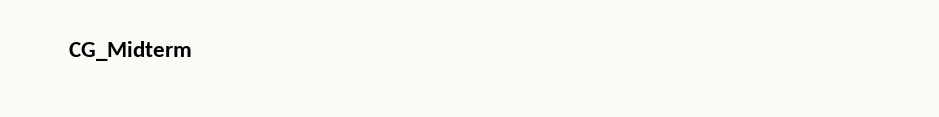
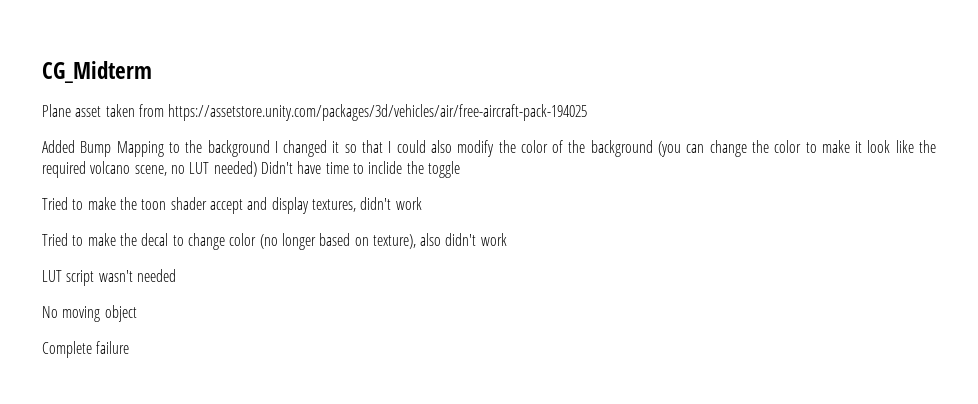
(192, 51) none -> [42,104,588,121] [42,140,936,157] [42,161,460,178] [42,197,422,214] [42,233,507,250] [42,269,176,286] [42,305,137,322] [42,341,130,358] // Plane asset taken from https://assetstore.unity.com/packages/3d/vehicles/air/free-aircraft-pack-194025 // Added Bump Mapping to the background I changed it so that I could also modify the color of the background (you can change the color to make it look like the required volcano scene, no LUT needed) Didn't have time to inclide the toggle // Tried to make the toon shader accept and display textures, didn't work // Tried to make the decal to change color (no longer based on texture), also didn't work // LUT script wasn't needed // No moving object // Complete failure

